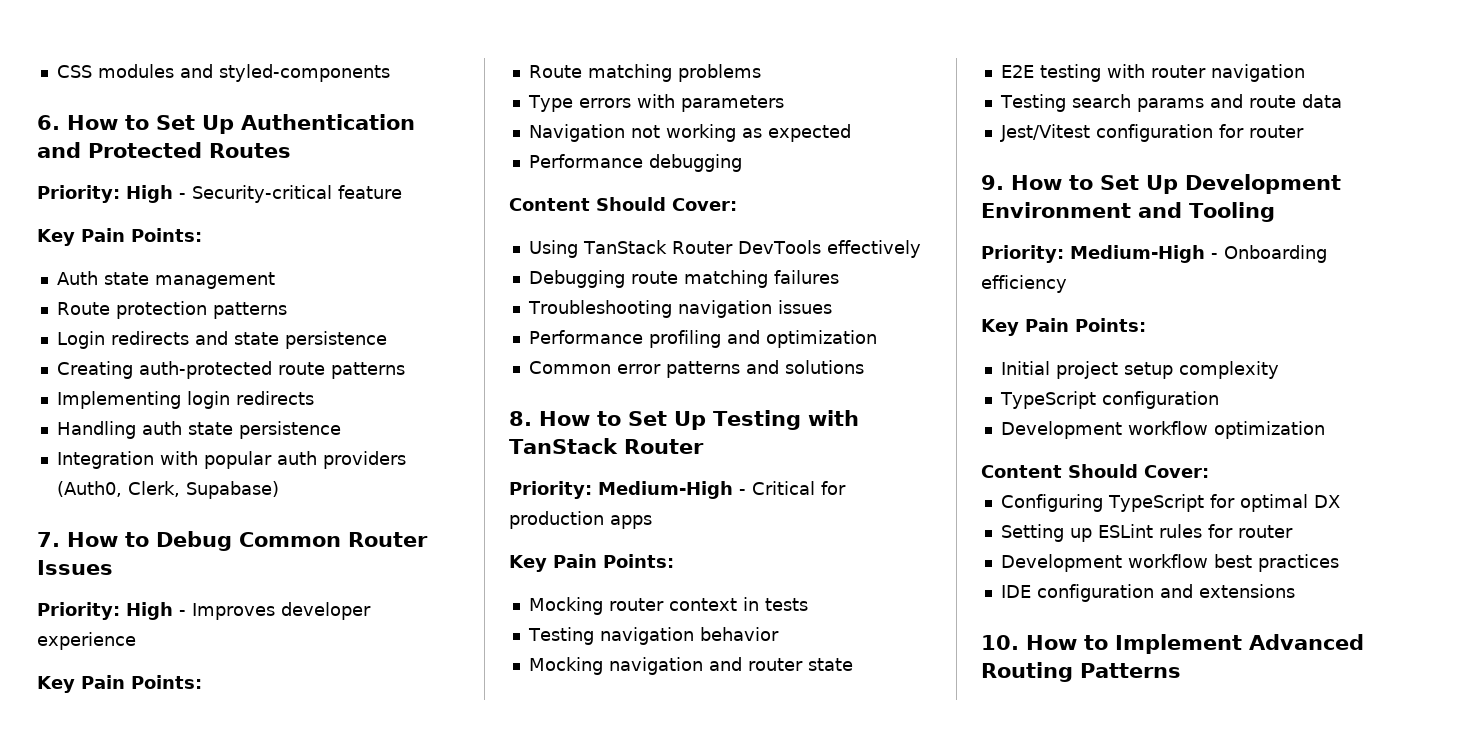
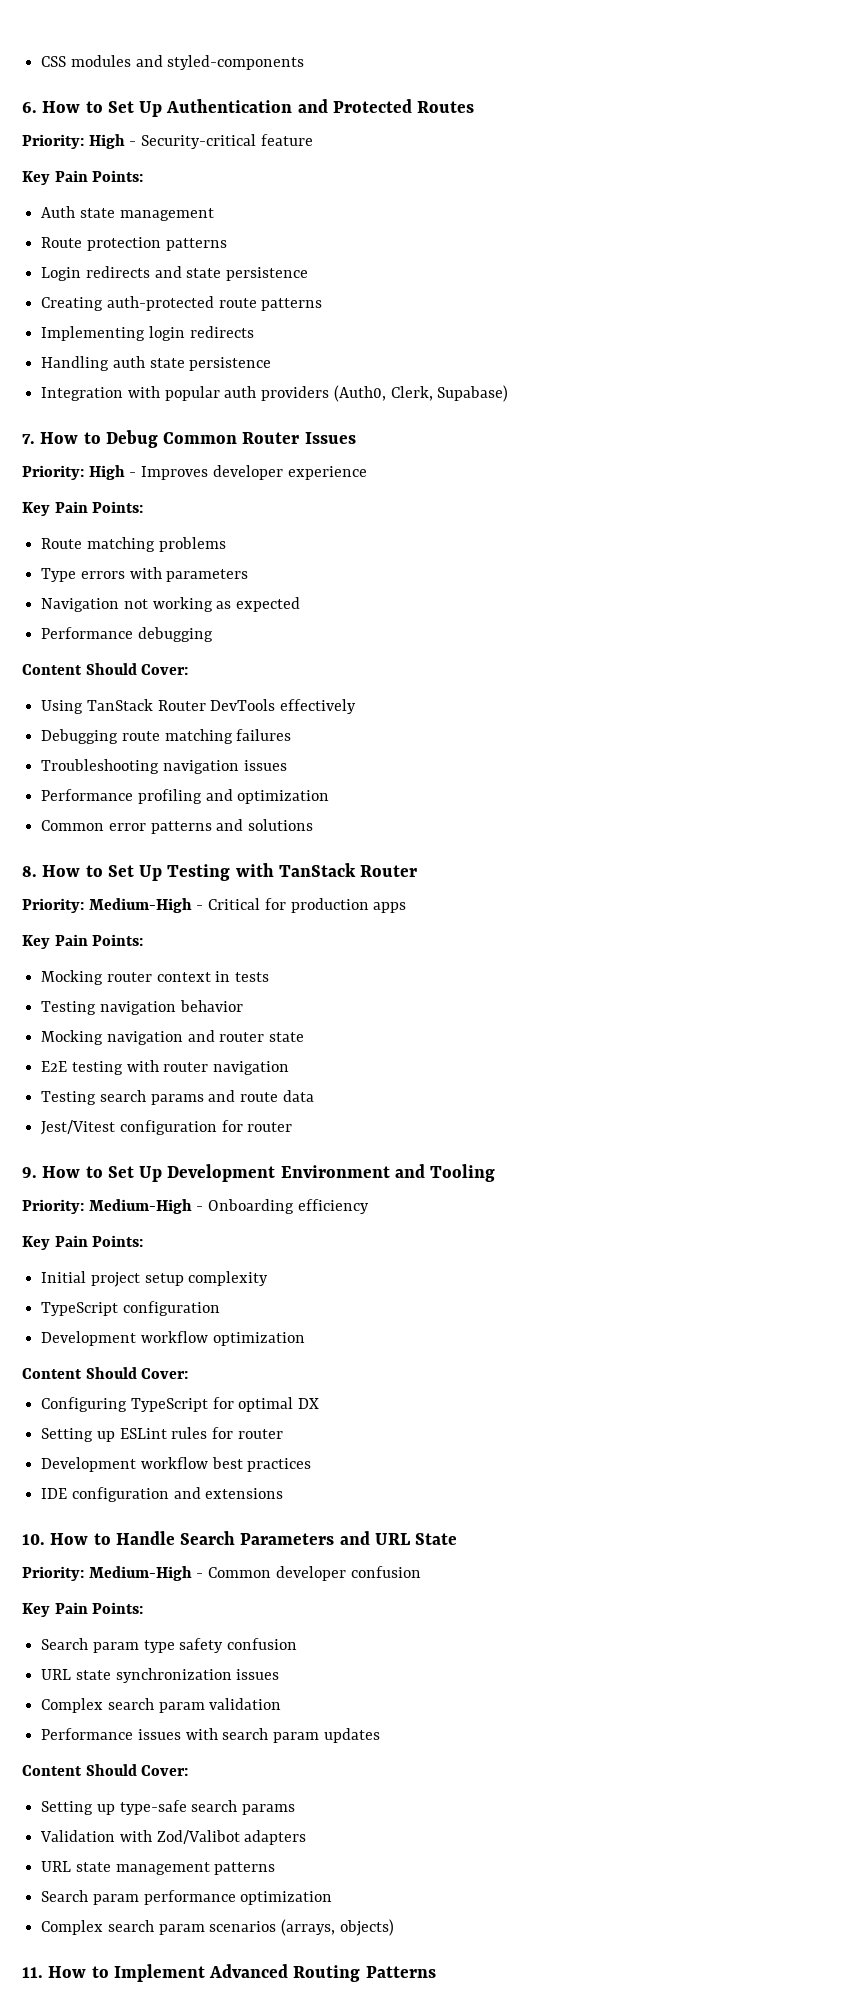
(1108, 642) none -> [115,1531,458,1545] [22,1566,421,1581] [22,1602,144,1617] [41,1638,298,1653] [41,1668,280,1683] [41,1698,282,1713] [41,1728,380,1743] [22,1764,189,1776] [41,1800,296,1815] [40,1830,307,1845] [41,1861,276,1875] [41,1890,333,1905] [41,1919,394,1936] [22,1966,109,1978] Handle Search Parameters and URL State // Priority: Medium-High - Common developer confusion // Key Pain Points: // Search param type safety confusion // URL state synchronization issues // Complex search param validation // Performance issues with search param updates // Content Should Cover: // Setting up type-safe search params // Validation with Zod/Valibot adapters // URL state management patterns // Search param performance optimization // Complex search param scenarios (arrays, objects) // 11. How to

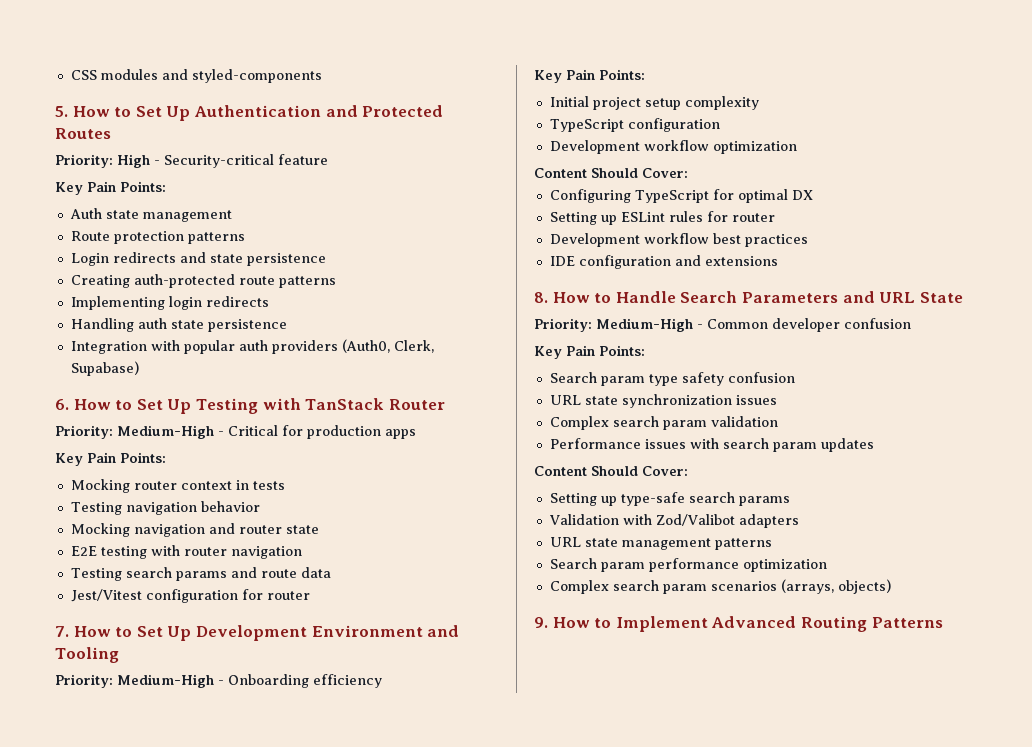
[22,102,37,113] 6. -> [55,106,68,117] 5.
[22,430,356,448] [22,465,367,480] [22,501,144,516] [41,537,226,552] [41,567,249,582] [41,597,301,612] [41,627,213,642] [22,663,189,675] [41,699,357,714] [41,729,292,744] [41,759,287,774] [41,789,330,804] [41,819,314,834] [22,866,37,877] 7. How to Debug Common Router Issues // Priority: High - Improves developer experience // Key Pain Points: // Route matching problems // Type errors with parameters // Navigation not working as expected // Performance debugging // Content Should Cover: // Using TanStack Router DevTools effectively // Debugging route matching failures // Troubleshooting navigation issues // Performance profiling and optimization // Common error patterns and solutions // 8. -> [55,399,69,410] 6.
[22,1167,37,1178] 9. -> [55,626,69,637] 7.
[22,1534,45,1545] 10. -> [534,292,548,303] 8.
[22,1967,43,1978] 11. -> [534,617,548,628] 9.

